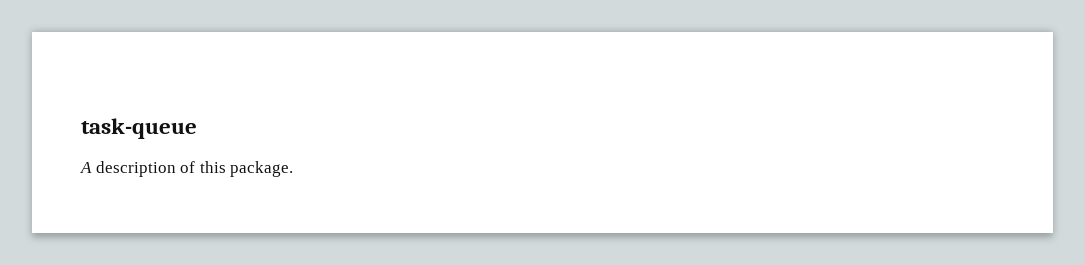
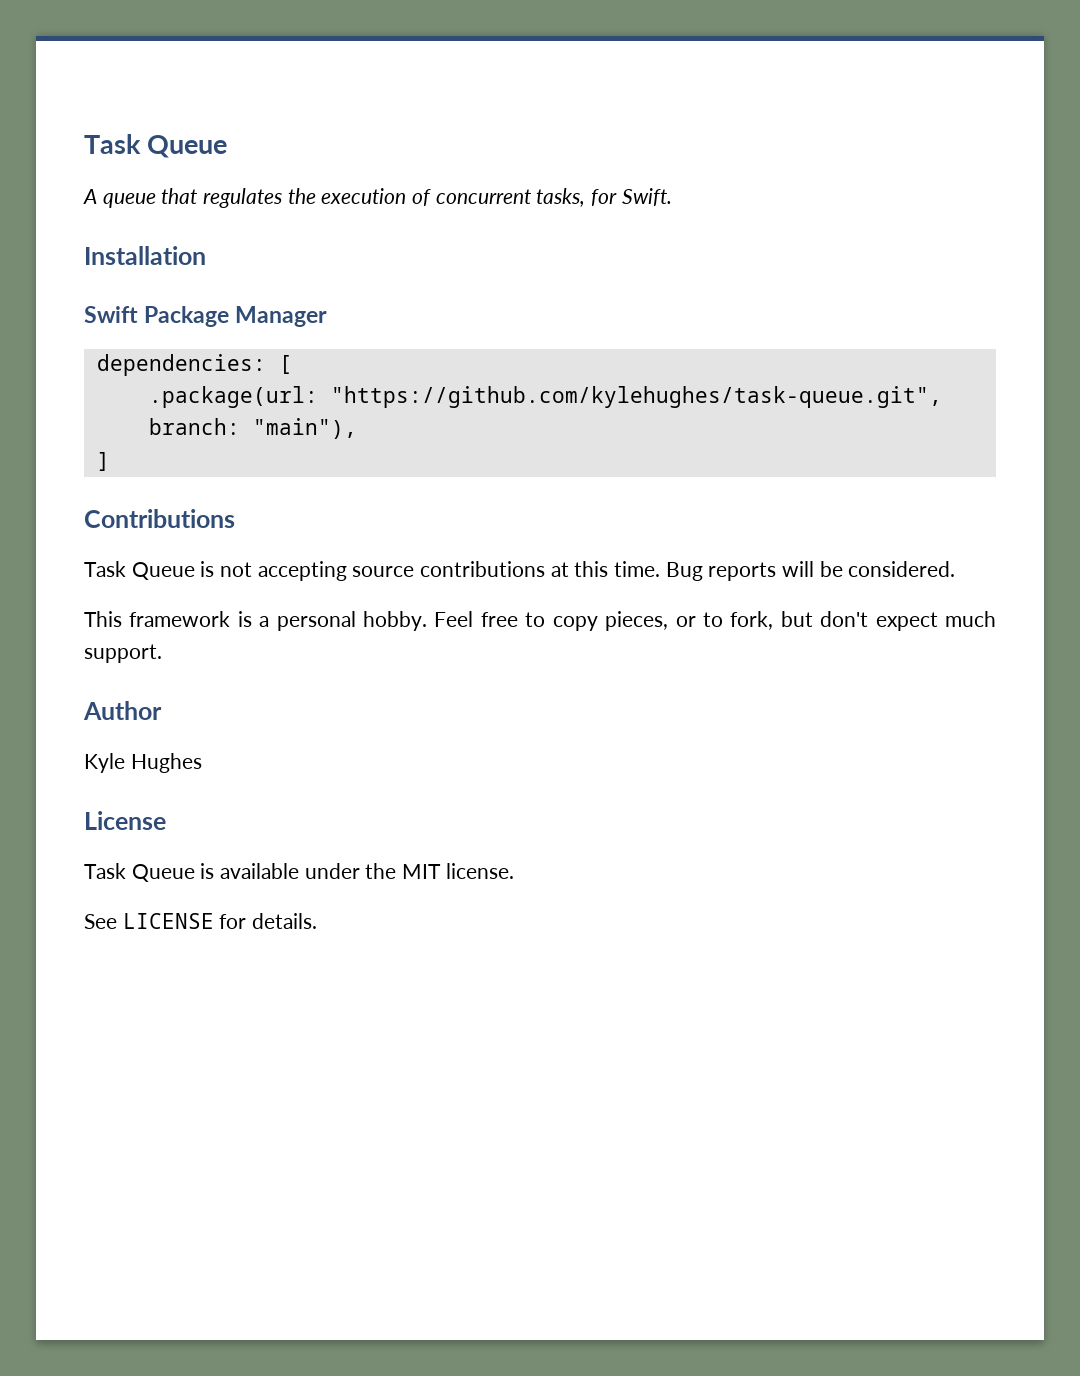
[81,118,197,139] task-queue -> [84,134,228,158] Task Queue
[95,161,294,177] description of this package. -> [102,188,672,208] [84,246,206,265] [84,306,328,327] [96,354,292,376] [148,386,942,408] [148,418,357,439] [96,452,110,471] [84,509,235,528] [84,561,956,581] [84,611,996,631] [84,644,162,663] [83,701,162,720] [84,753,202,773] [84,811,166,830] [84,863,514,882] [84,913,318,929] queue that regulates the execution of concurrent tasks, for Swift. // Installation // Swift Package Manager // dependencies: [ // .package(url: "https://github.com/kylehughes/task-queue.git", branch: "main"), // ] // Contributions // Task Queue is not accepting source contributions at this time. Bug reports will be considered. // This framework is a personal hobby. Feel free to copy pieces, or to fork, but don't expect much support. // Author // Kyle Hughes // License // Task Queue is available under the MIT license. // See LICENSE for details.

